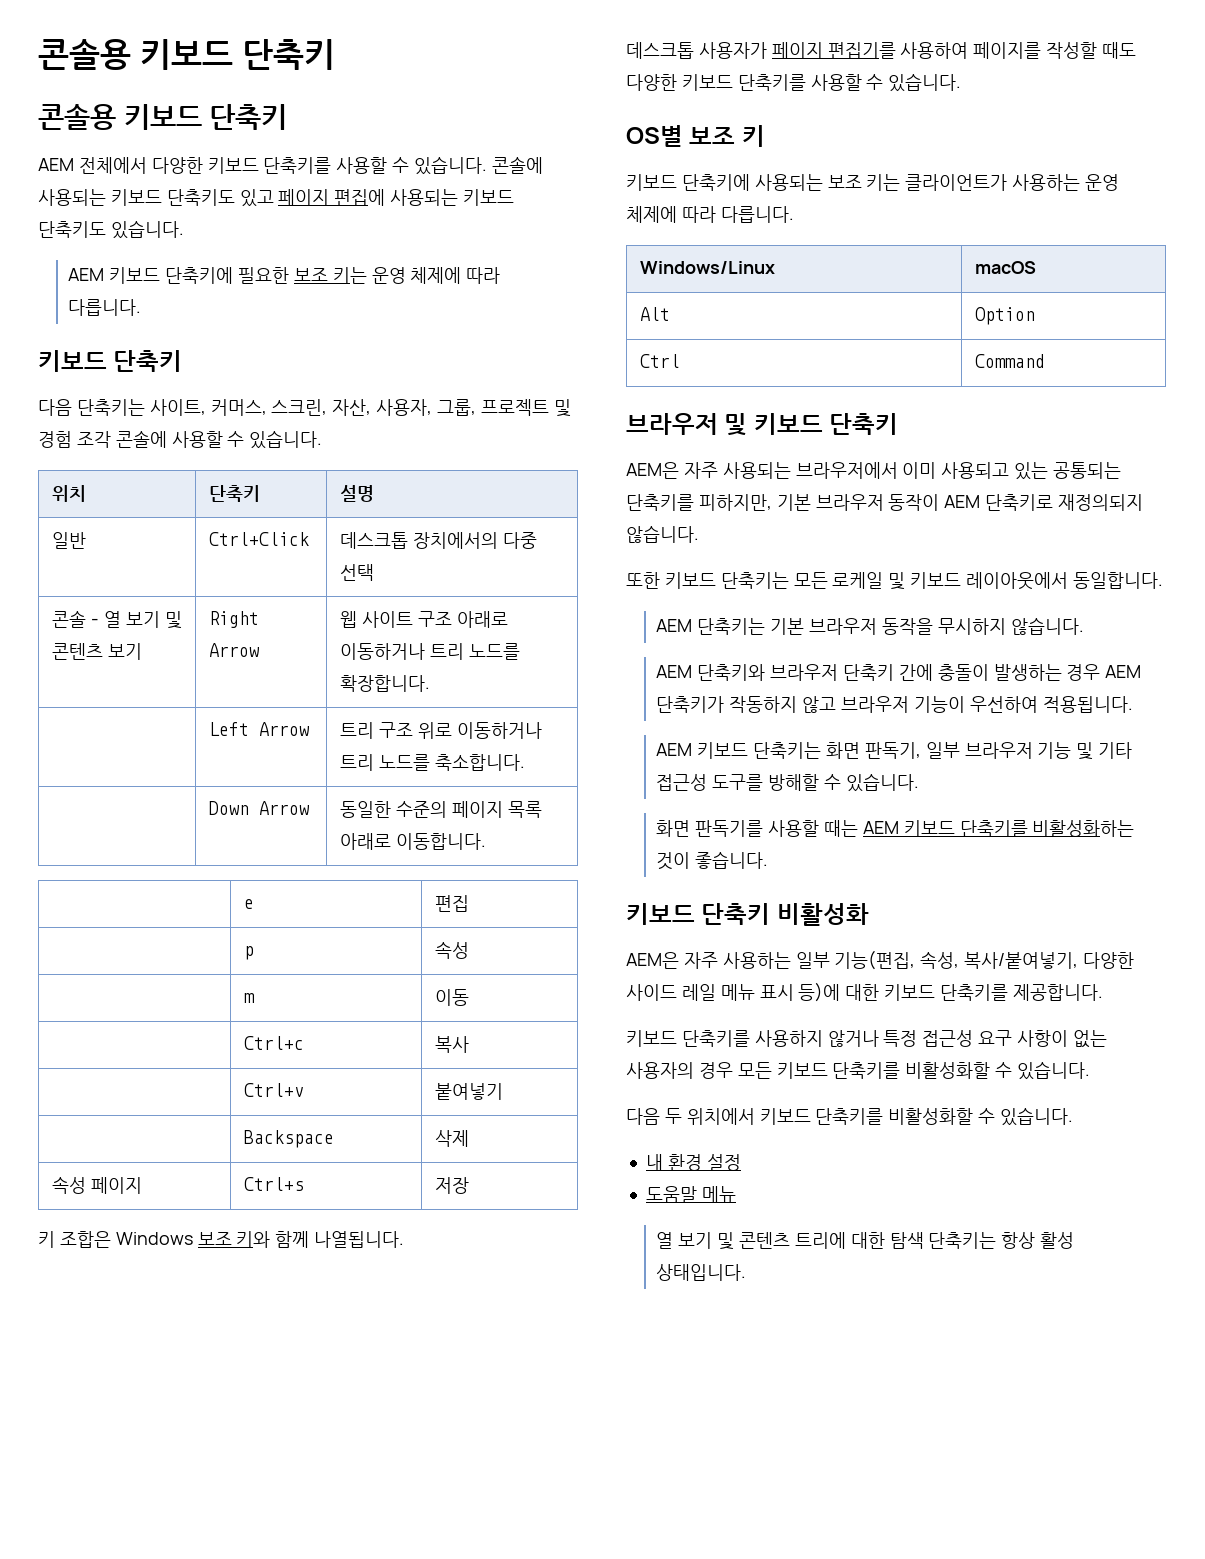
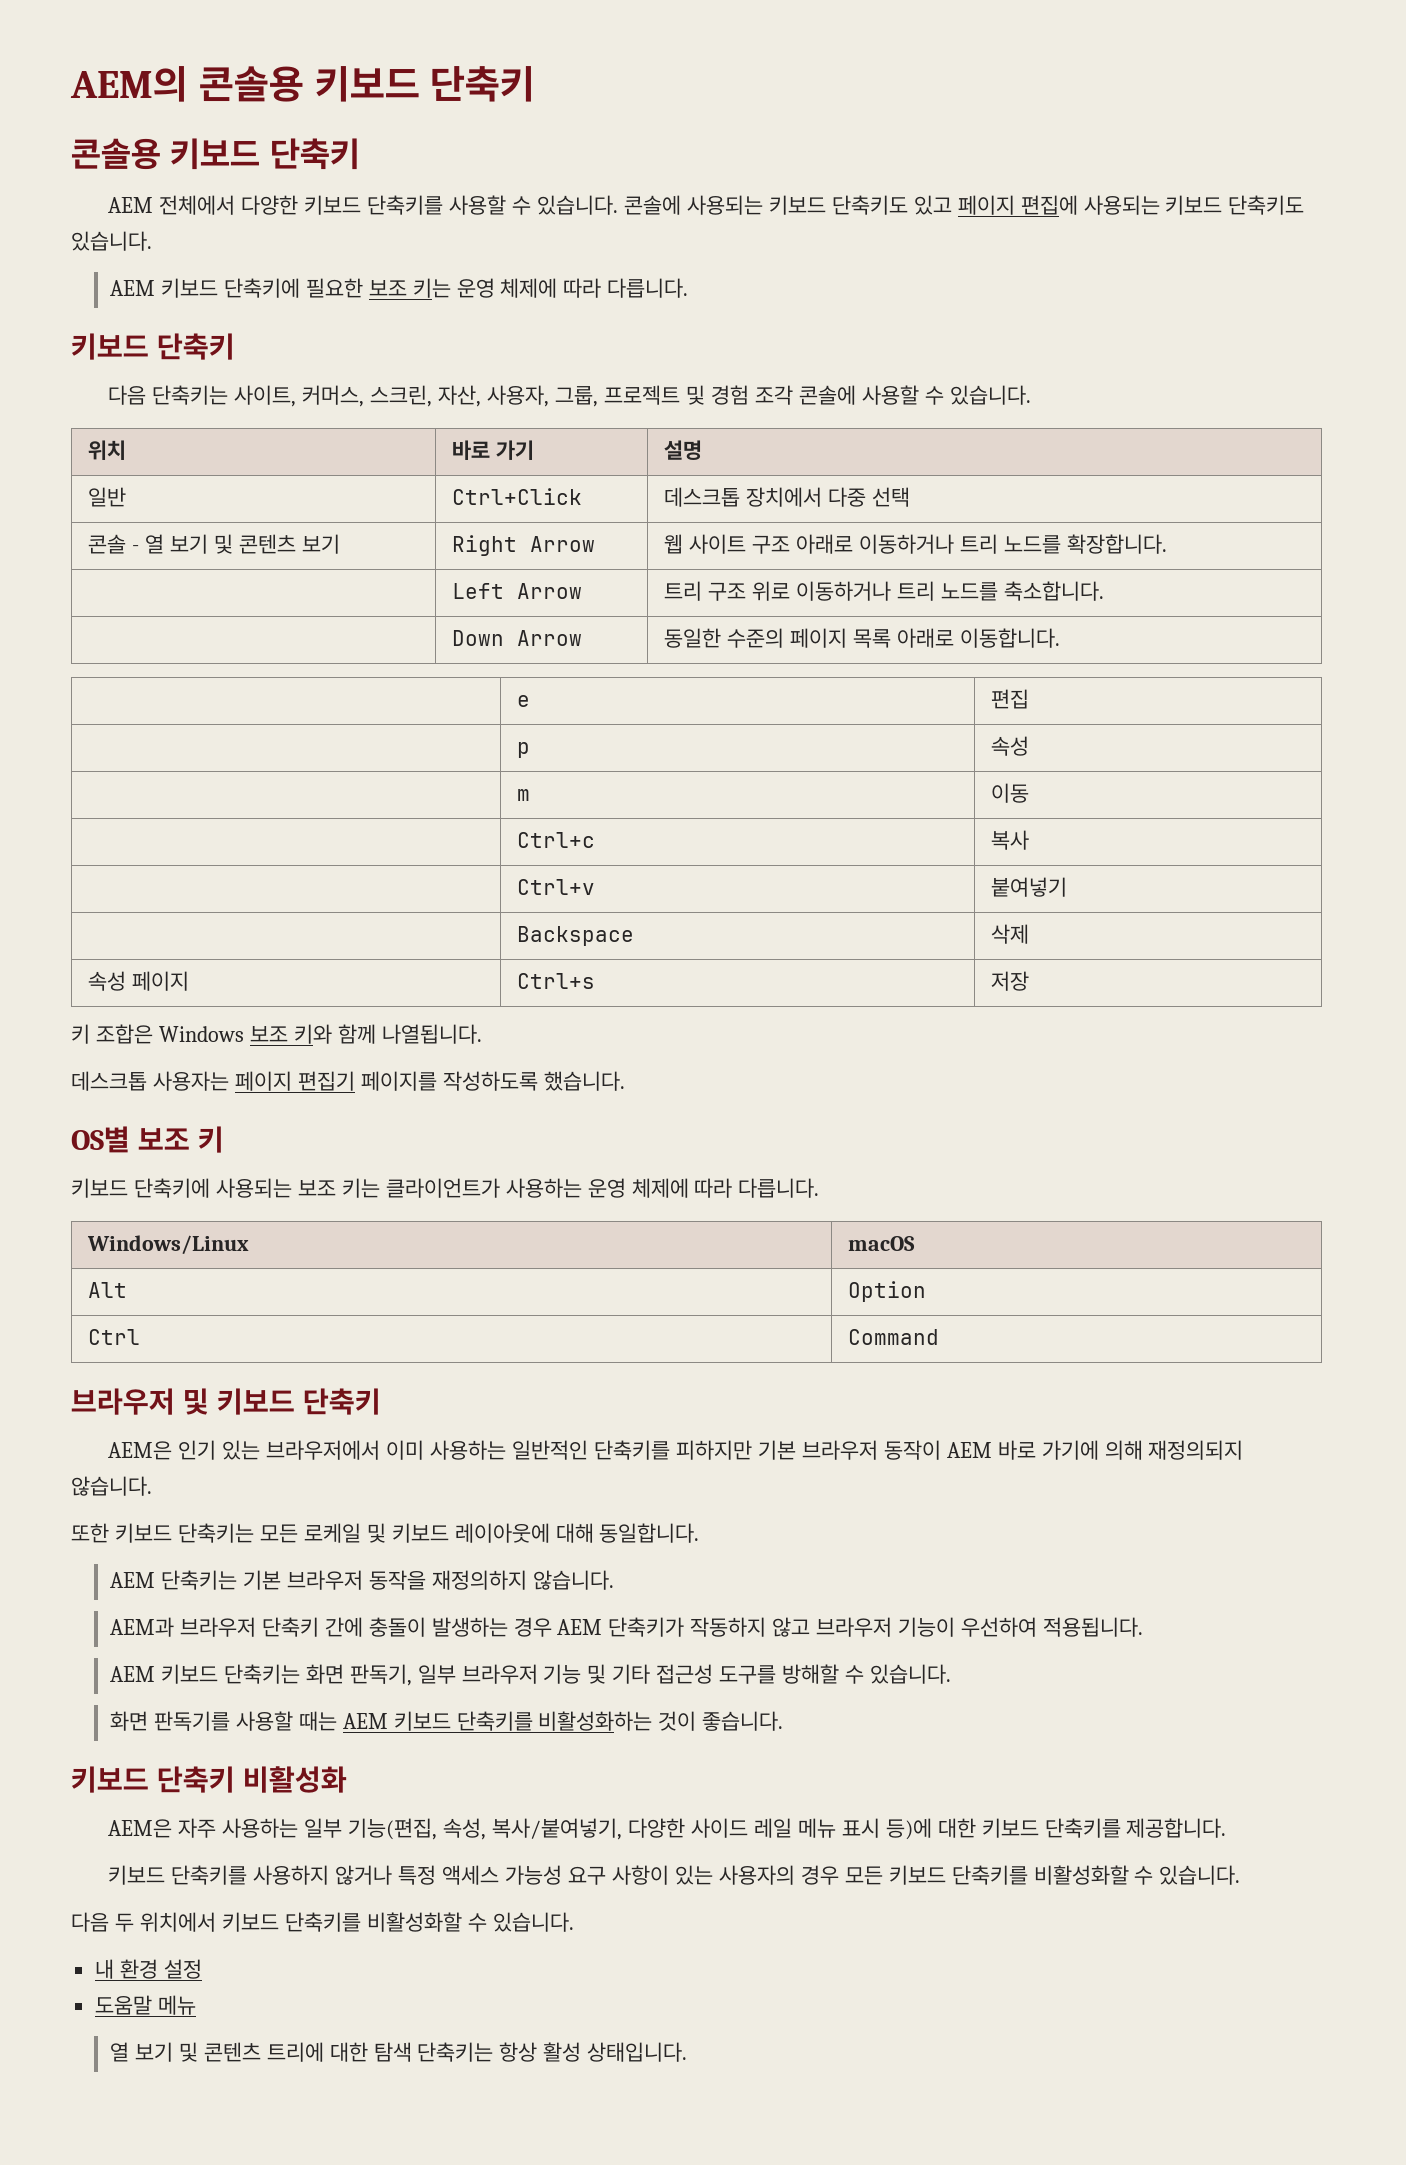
(38, 54) none -> [70,66,188,102] AEM의
[209,485,261,502] 단축키 -> [452,440,535,460] 바로 가기
[413,532,499,549] 장치에서의 -> [746,487,823,507] 장치에서
[698,42,1137,59] [626,73,962,92] 사용자가 페이지 편집기를 사용하여 페이지를 작성할 때도 다양한 키보드 단축키를 사용할 수 있습니다. -> [152,1071,625,1091] 사용자는 페이지 편집기 페이지를 작성하도록 했습니다.
[683,462,1122,480] [626,494,772,511] 자주 사용되는 브라우저에서 이미 사용되고 있는 공통되는 단축키를 피하지만, -> [178,1440,752,1460] 인기 있는 브라우저에서 이미 사용하는 일반적인 단축키를 피하지만
[985,494,1054,511] 단축키로 -> [997,1440,1143,1460] 바로 가기에 의해
[966,572,1069,590] 레이아웃에서 -> [454,1523,594,1543] 레이아웃에 대해
[937,617,1084,635] [656,664,766,681] 무시하지 않습니다. // AEM 단축키와 -> [431,1570,614,1590] [109,1617,174,1637] 재정의하지 않습니다. // AEM과
[922,1030,974,1047] 접근성 -> [442,1865,563,1885] 액세스 가능성
[1072,1030,1107,1048] 없는 -> [674,1865,713,1885] 있는

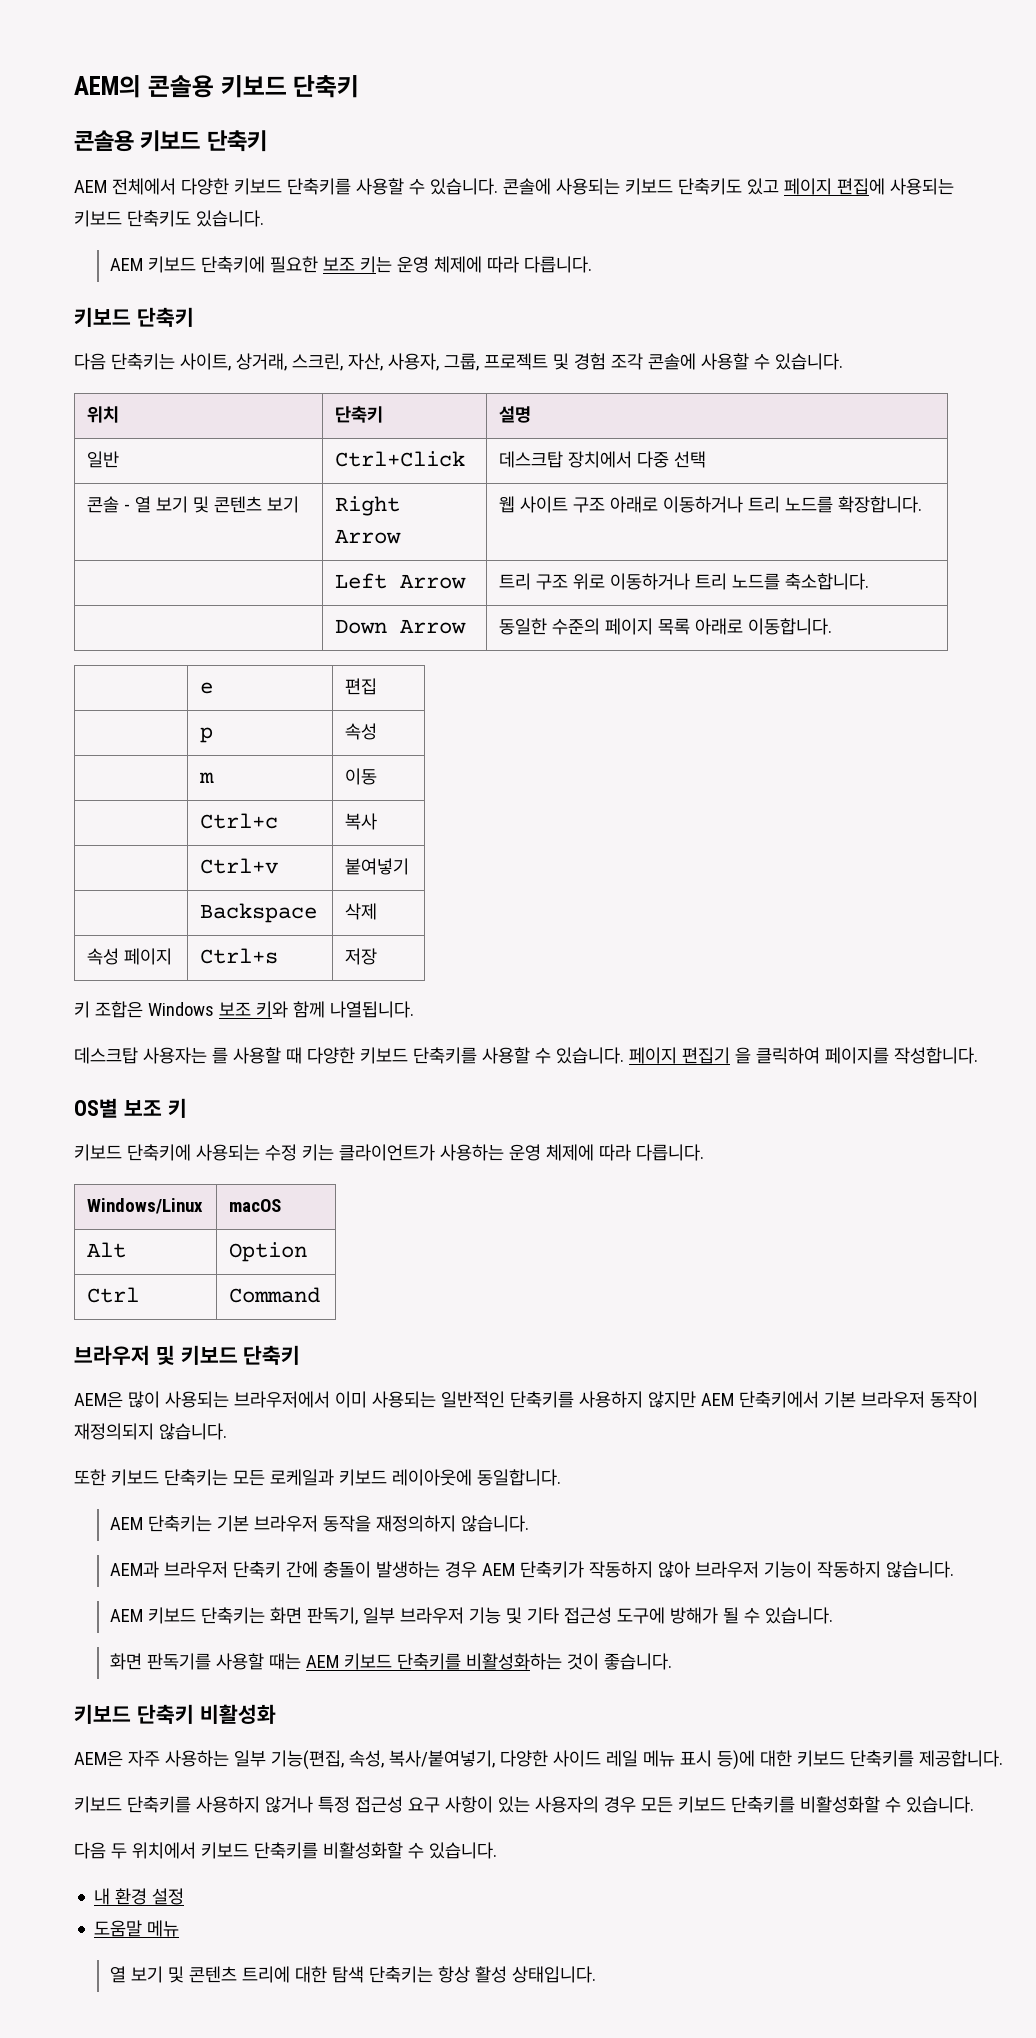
[302,385,365,407] 커머스, -> [235,353,287,371] 상거래,
[452,440,535,460] 바로 가기 -> [335,406,384,423] 단축키
[664,487,741,507] 데스크톱 -> [499,451,564,468] 데스크탑
[71,1071,625,1091] 데스크톱 사용자는 페이지 편집기 페이지를 작성하도록 했습니다. -> [74,1047,978,1064] 데스크탑 사용자는 를 사용할 때 다양한 키보드 단축키를 사용할 수 있습니다. 페이지 편집기 을 클릭하여 페이지를 작성합니다.
[297,1180,336,1196] 보조 -> [264,1144,297,1161] 수정
[178,1440,261,1460] 인기 있는 -> [127,1391,229,1408] 많이 사용되는
[430,1440,507,1460] 사용하는 -> [371,1391,436,1408] 사용되는
[675,1440,1143,1460] 피하지만 기본 브라우저 동작이 AEM 바로 가기에 의해 -> [578,1391,978,1408] 사용하지 않지만 AEM 단축키에서 기본 브라우저 동작이
[303,1523,386,1543] 로케일 및 -> [269,1469,334,1486] 로케일과
[555,1523,594,1543] 대해 -> (472, 1477) none
[772,1617,811,1637] 않고 -> [657,1561,690,1578] 않아
[961,1617,1144,1637] 우선하여 적용됩니다. -> [816,1561,954,1578] 작동하지 않습니다.
[719,1664,840,1684] 도구를 방해할 -> [616,1607,739,1624] 도구에 방해가 될
[442,1865,563,1885] 액세스 가능성 -> [354,1796,403,1813] 접근성

